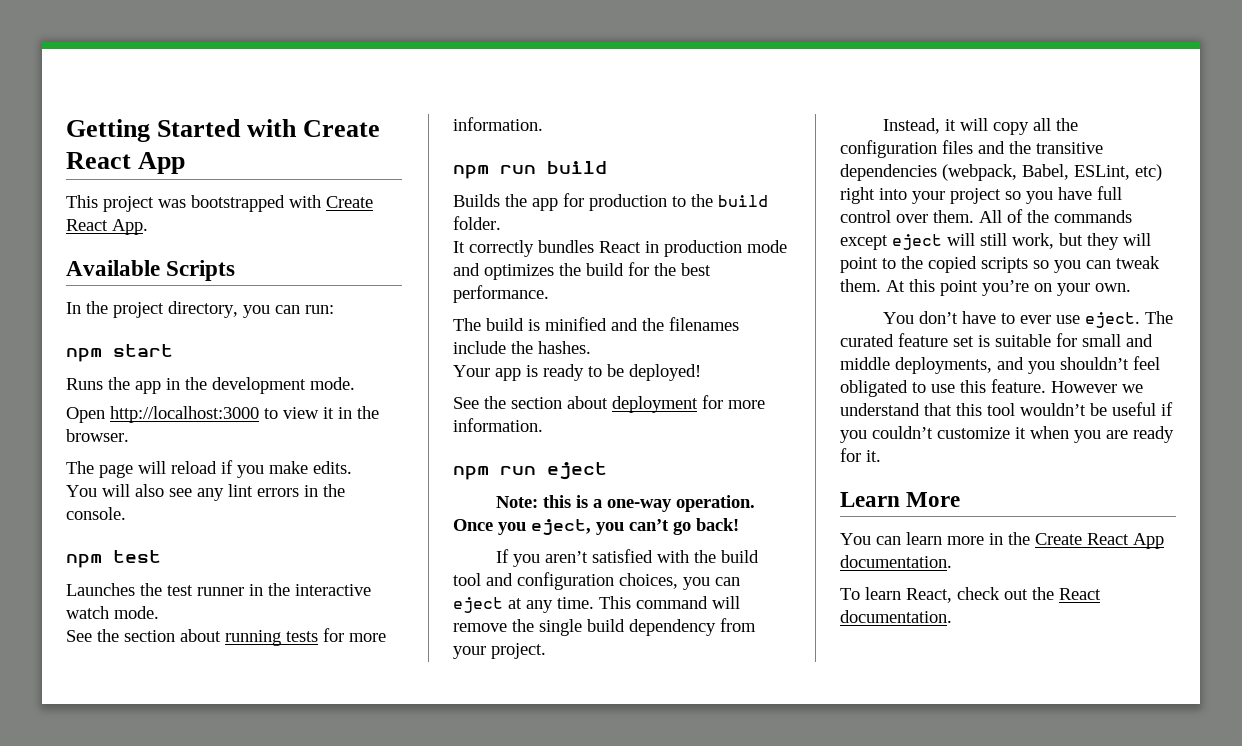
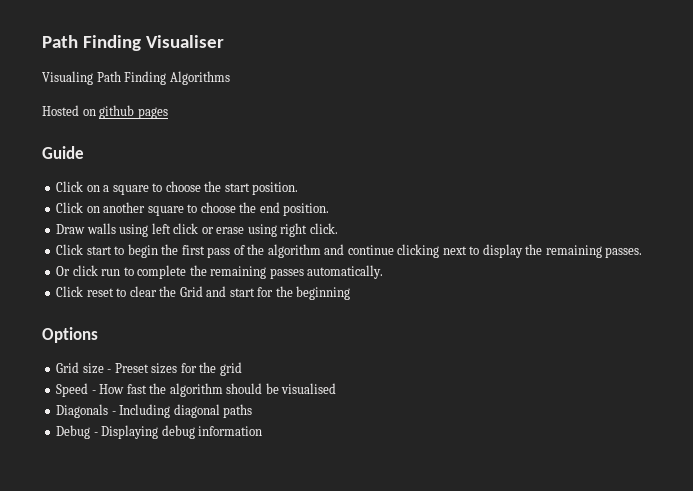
[66,119,381,142] [66,152,186,174] [66,195,373,212] [66,219,148,235] [66,260,236,281] [66,301,334,318] [66,344,173,362] [66,377,355,394] [66,406,379,423] [66,429,129,442] [66,460,352,478] [66,484,345,501] [66,507,126,520] [66,550,161,568] [66,583,371,596] [66,606,159,619] [66,628,386,646] [453,117,543,131] [453,161,607,179] [453,193,768,211] [453,216,501,230] [453,240,787,257] [453,262,711,280] [453,285,549,303] [453,317,739,331] [453,341,591,354] [453,364,701,381] [453,395,765,413] [453,418,543,432] [453,462,607,480] [495,495,755,512] [453,518,739,535] [495,549,759,567] [453,572,740,590] [453,596,740,613] [453,618,756,636] [453,643,546,659] [882,118,1078,135] [840,140,1103,158] [840,164,1162,181] [840,186,1122,204] [840,209,1132,223] [840,233,1151,250] [840,256,1160,273] [840,279,1131,296] [882,311,1173,328] [840,333,1153,347] [840,356,1160,374] [840,379,1143,397] [840,402,1173,416] [840,426,1174,443] [840,448,881,462] [840,492,961,507] [840,532,1164,549] [840,555,952,568] [840,587,1101,603] [840,610,952,623] Getting Started with Create React App // This project was bootstrapped with Create React App. // Available Scripts // In the project directory, you can run: // npm start // Runs the app in the development mode. // Open http://localhost:3000 to view it in the browser. // The page will reload if you make edits. // You will also see any lint errors in the console. // npm test // Launches the test runner in the interactive watch mode. // See the section about running tests for more information. // npm run build // Builds the app for production to the build folder. // It correctly bundles React in production mode and optimizes the build for the best performance. // The build is minified and the filenames include the hashes. // Your app is ready to be deployed! // See the section about deployment for more information. // npm run eject // Note: this is a one-way operation. Once you eject, you can’t go back! // If you aren’t satisfied with the build tool and configuration choices, you can eject at any time. This command will remove the single build dependency from your project. // Instead, it will copy all the configuration files and the transitive dependencies (webpack, Babel, ESLint, etc) right into your project so you have full control over them. All of the commands except eject will still work, but they will point to the copied scripts so you can tweak them. At this point you’re on your own. // You don’t have to ever use eject. The curated feature set is suitable for small and middle deployments, and you shouldn’t feel obligated to use this feature. However we understand that this tool wouldn’t be useful if you couldn’t customize it when you are ready for it. // Learn More // You can learn more in the Create React App documentation. // To learn React, check out the React documentation. -> [42,35,225,51] [42,71,230,85] [42,105,168,119] [42,146,84,159] [56,181,299,195] [56,202,330,216] [56,223,338,237] [56,244,643,258] [56,265,384,279] [56,286,351,300] [42,327,98,343] [56,362,242,376] [56,383,337,397] [56,404,253,418] [56,425,263,439] Path Finding Visualiser // Visualing Path Finding Algorithms // Hosted on github pages // Guide // Click on a square to choose the start position. // Click on another square to choose the end position. // Draw walls using left click or erase using right click. // Click start to begin the first pass of the algorithm and continue clicking next to display the remaining passes. // Or click run to complete the remaining passes automatically. // Click reset to clear the Grid and start for the beginning // Options // Grid size - Preset sizes for the grid // Speed - How fast the algorithm should be visualised // Diagonals - Including diagonal paths // Debug - Displaying debug information

